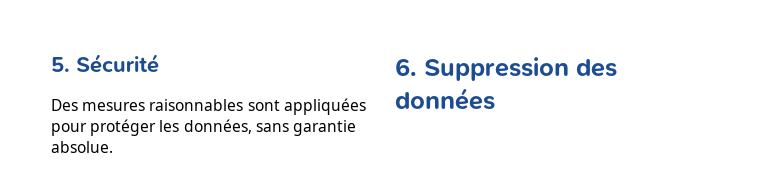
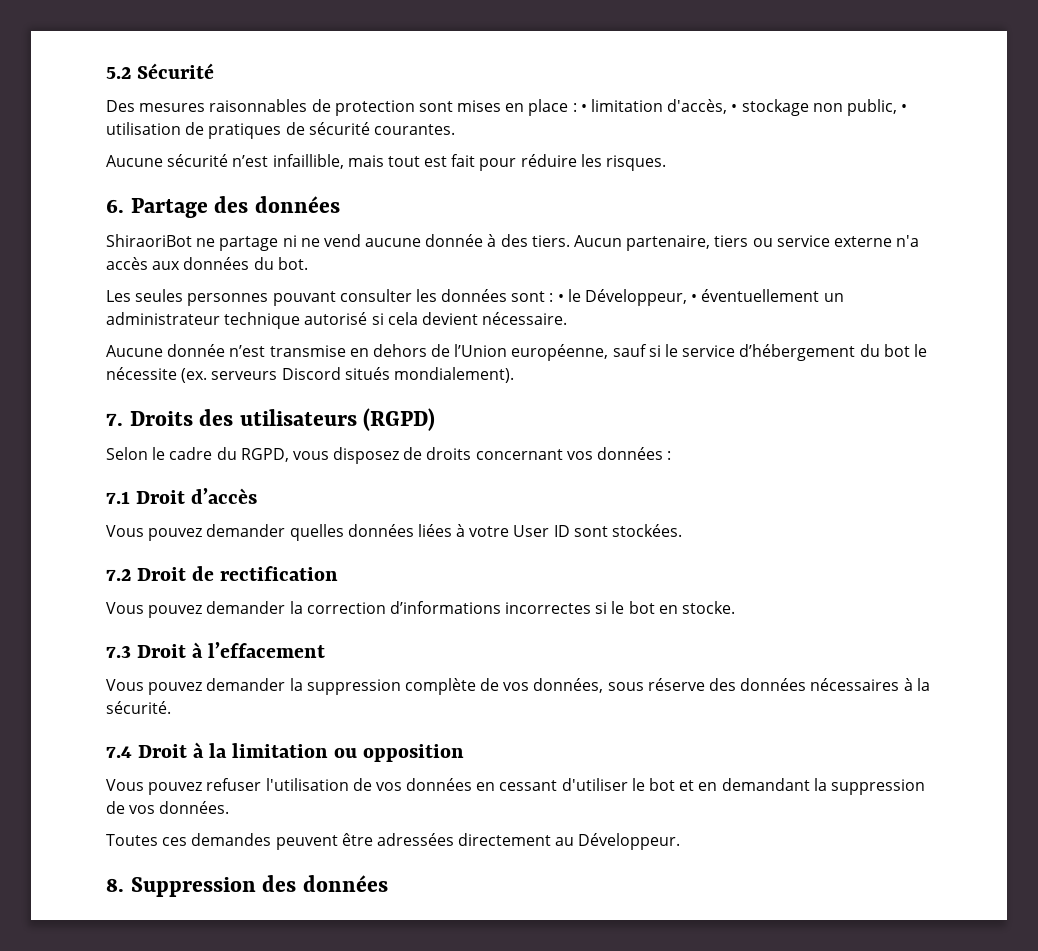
[51,57,70,72] 5. -> [106,67,131,79] 5.2
[247,98,366,115] [51,119,356,136] [51,141,113,153] [395,58,417,76] sont appliquées pour protéger les données, sans garantie absolue. // 6. -> [311,99,908,116] [106,122,455,139] [106,154,667,171] [106,196,340,218] [106,234,920,251] [106,257,308,270] [106,289,844,306] [106,312,568,329] [106,344,927,361] [106,367,514,383] [106,408,436,431] [106,447,672,464] [106,488,258,504] [106,524,683,541] [106,566,339,581] [106,601,736,618] [106,642,326,658] [106,678,930,695] [106,701,171,714] [106,742,465,762] [106,778,925,795] [106,801,230,814] [106,833,681,850] [106,878,124,892] de protection sont mises en place : • limitation d'accès, • stockage non public, • utilisation de pratiques de sécurité courantes. // Aucune sécurité n’est infaillible, mais tout est fait pour réduire les risques. // 6. Partage des données // ShiraoriBot ne partage ni ne vend aucune donnée à des tiers. Aucun partenaire, tiers ou service externe n'a accès aux données du bot. // Les seules personnes pouvant consulter les données sont : • le Développeur, • éventuellement un administrateur technique autorisé si cela devient nécessaire. // Aucune donnée n’est transmise en dehors de l’Union européenne, sauf si le service d’hébergement du bot le nécessite (ex. serveurs Discord situés mondialement). // 7. Droits des utilisateurs (RGPD) // Selon le cadre du RGPD, vous disposez de droits concernant vos données : // 7.1 Droit d’accès // Vous pouvez demander quelles données liées à votre User ID sont stockées. // 7.2 Droit de rectification // Vous pouvez demander la correction d’informations incorrectes si le bot en stocke. // 7.3 Droit à l’effacement // Vous pouvez demander la suppression complète de vos données, sous réserve des données nécessaires à la sécurité. // 7.4 Droit à la limitation ou opposition // Vous pouvez refuser l'utilisation de vos données en cessant d'utiliser le bot et en demandant la suppression de vos données. // Toutes ces demandes peuvent être adressées directement au Développeur. // 8.

